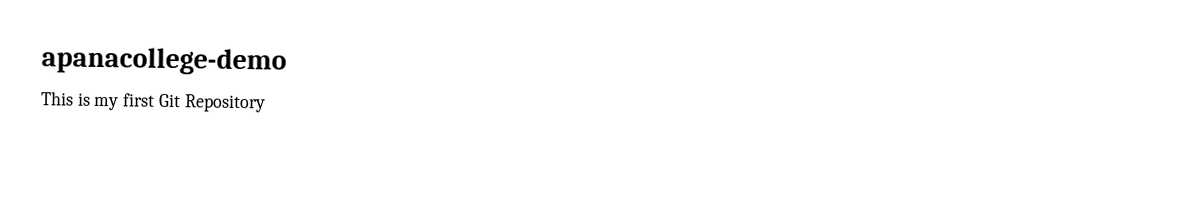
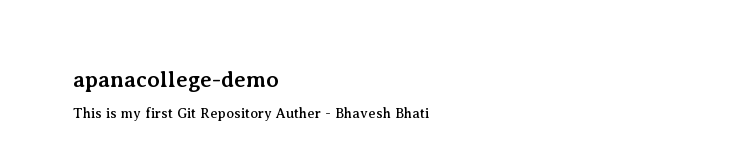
(266, 103) none -> [275,107,429,118] Auther - Bhavesh Bhati

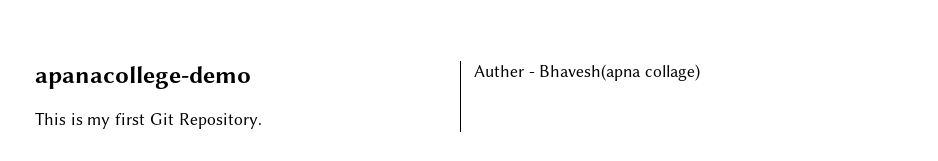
[200,108,272,121] Repository -> [178,113,262,129] Repository. //
[335,107,429,118] Bhavesh Bhati -> [539,64,701,81] Bhavesh(apna collage)

